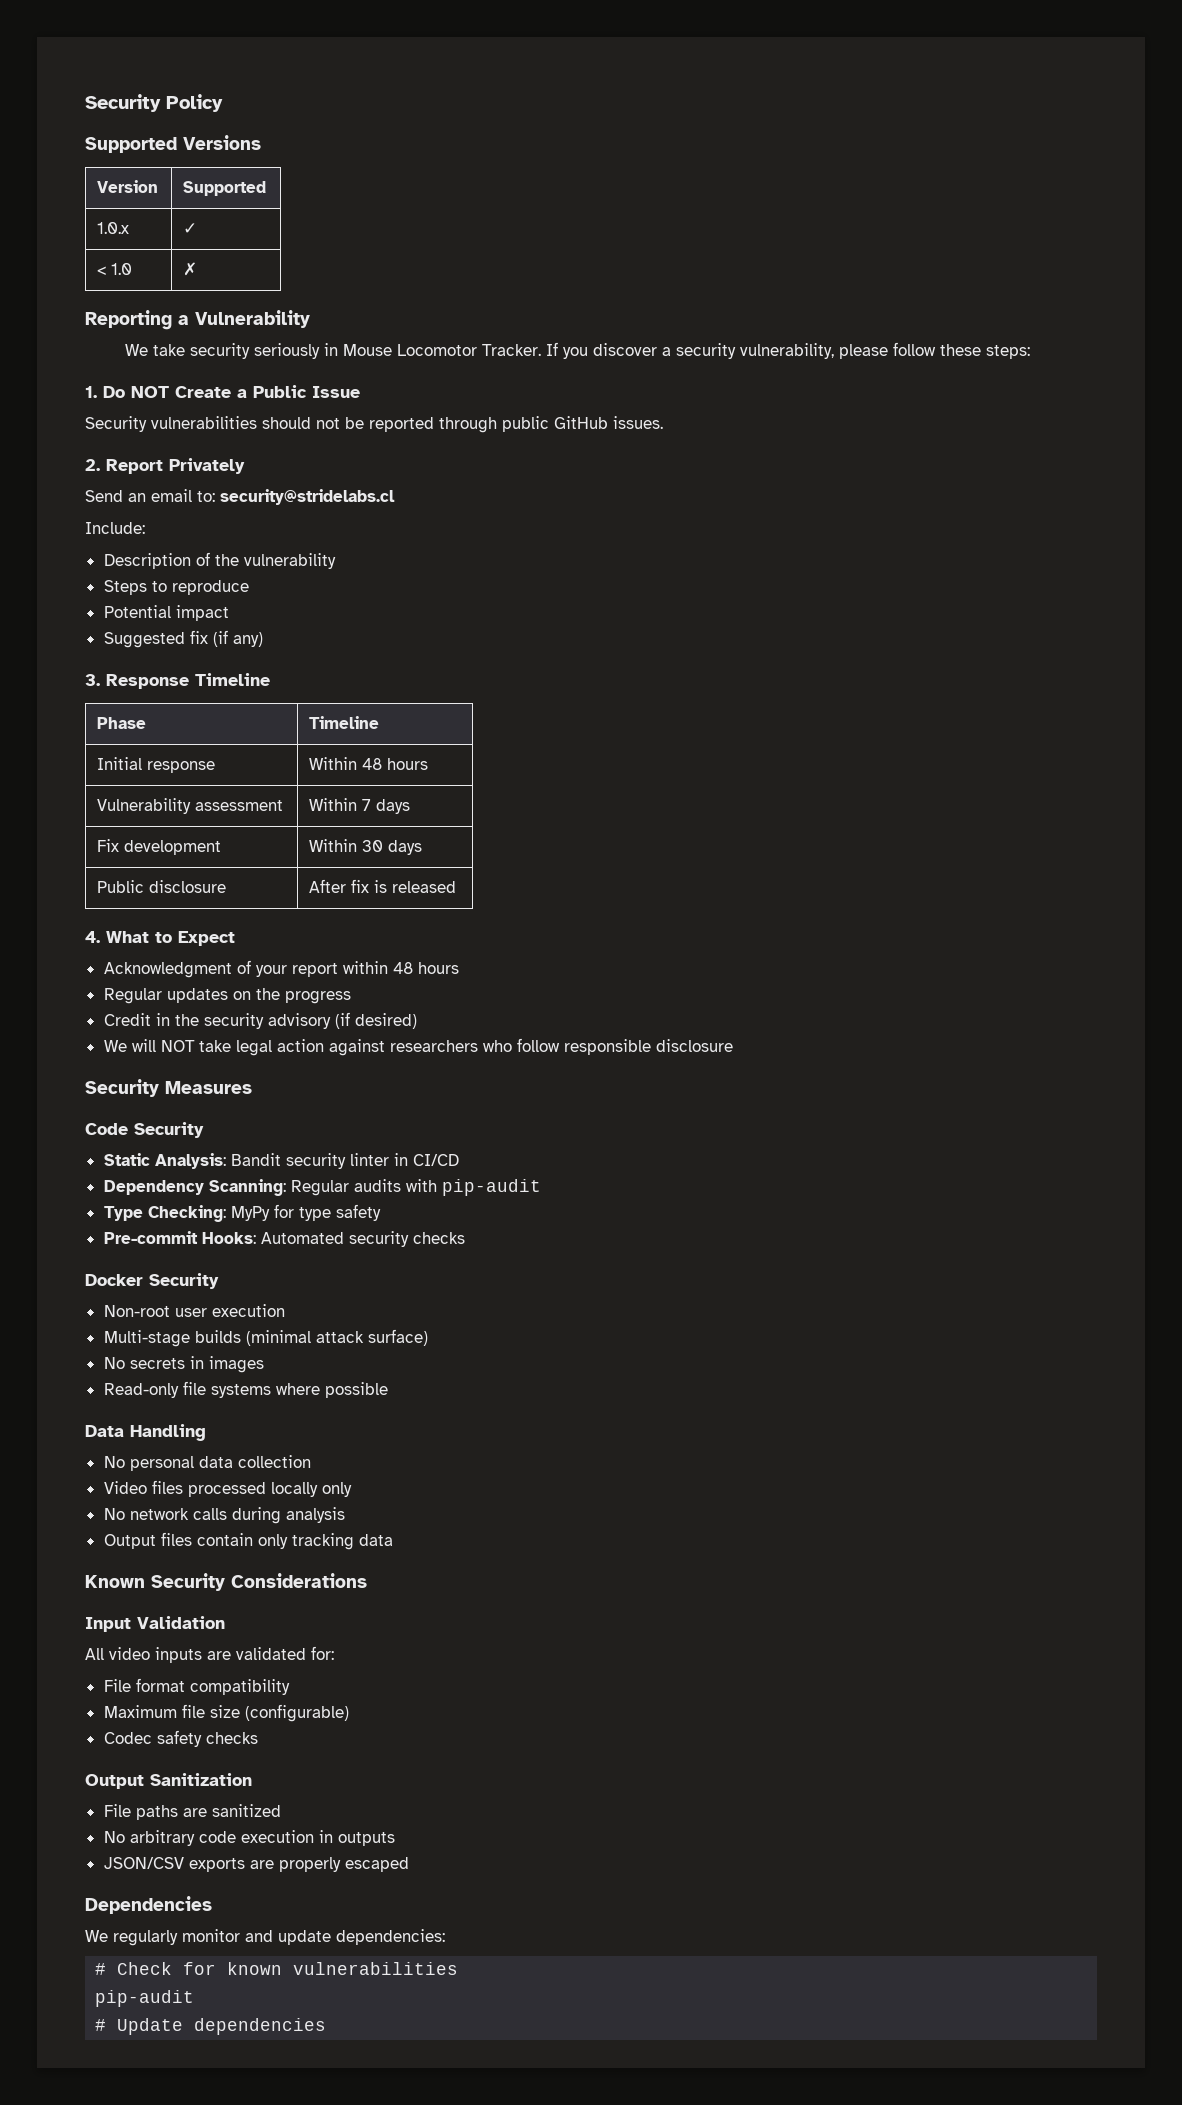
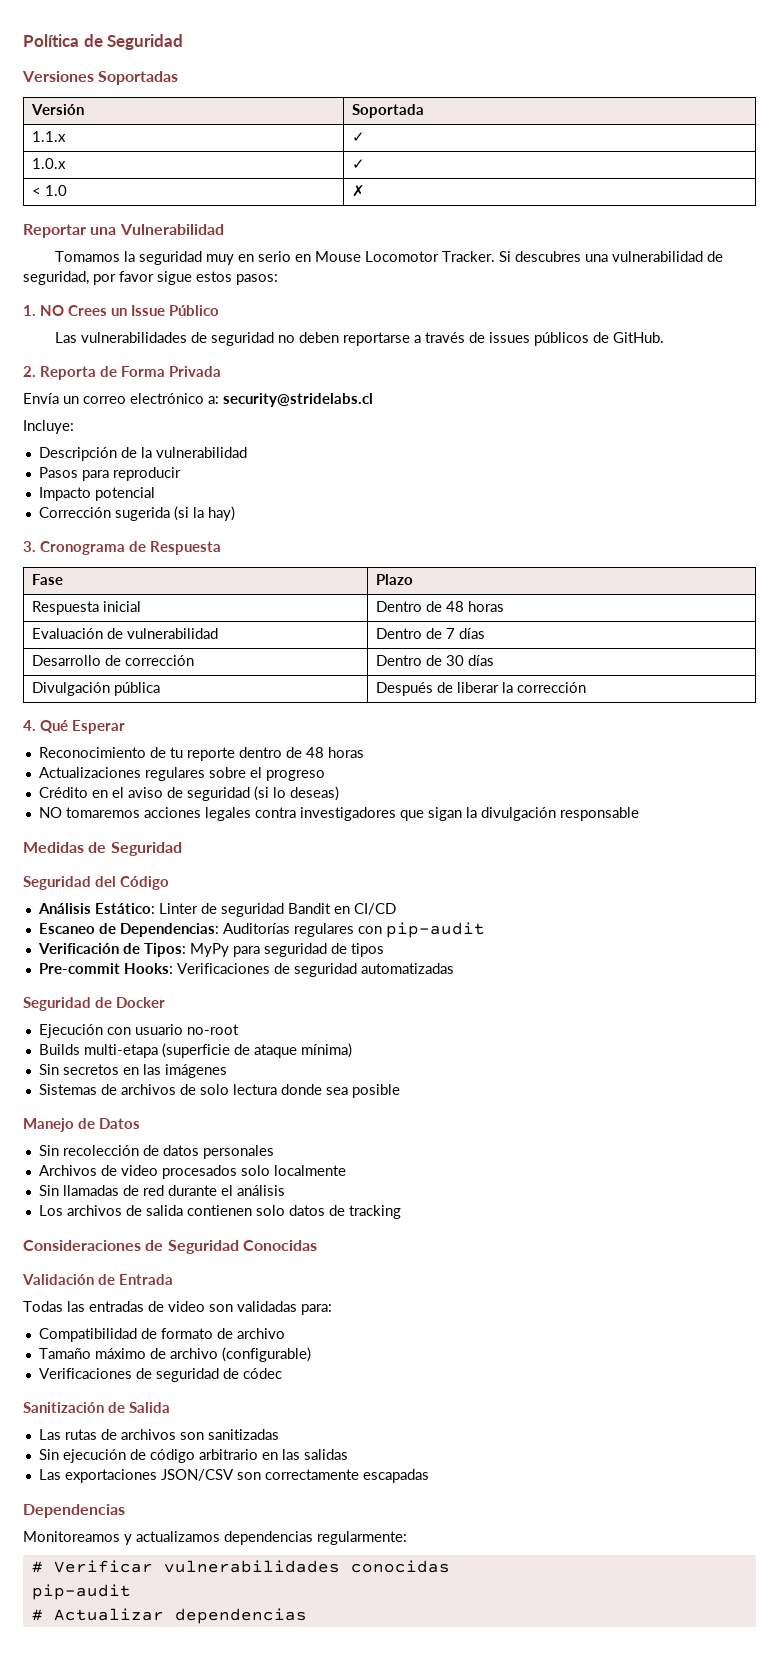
[85,94,223,112] [85,135,261,153] [97,180,159,193] [183,181,267,196] Security Policy // Supported Versions // Version | Supported -> [23,34,184,50] [22,71,179,85] [30,104,84,115] [351,104,424,118] [31,131,66,142] [351,132,365,142] Política de Seguridad // Versiones Soportadas // Versión | Soportada // 1.1.x | ✓
[85,310,310,330] [124,342,1030,359] [85,385,360,398] [85,416,663,433] [85,458,245,474] [85,489,395,505] [85,522,145,534] [103,552,336,569] [103,580,249,595] [103,605,229,621] [103,630,263,648] [85,673,270,689] [97,717,147,729] [309,716,380,729] [97,757,216,773] [309,757,429,770] [97,798,284,814] [309,798,411,814] [97,839,222,855] [309,839,423,855] [97,880,227,893] [309,879,457,893] [85,931,235,946] [103,960,459,978] [103,988,351,1004] [103,1012,417,1029] [103,1038,733,1056] [85,1079,252,1097] [85,1122,204,1138] [103,1153,459,1169] [103,1179,541,1196] [103,1204,381,1222] [103,1231,465,1247] [85,1273,219,1289] [103,1304,285,1317] [103,1329,428,1347] [103,1356,264,1373] [103,1381,388,1398] [85,1424,206,1441] [103,1455,311,1471] [103,1480,352,1497] [103,1507,345,1524] [103,1532,393,1550] [85,1573,367,1591] [85,1616,225,1632] [85,1646,334,1663] [103,1678,290,1695] [103,1704,349,1722] [103,1730,258,1747] [85,1773,252,1789] [103,1804,281,1820] [103,1830,395,1846] [103,1857,409,1872] [85,1896,212,1914] [85,1929,445,1946] [95,1962,459,1975] Reporting a Vulnerability // We take security seriously in Mouse Locomotor Tracker. If you discover a security vulnerability, please follow these steps: // 1. Do NOT Create a Public Issue // Security vulnerabilities should not be reported through public GitHub issues. // 2. Report Privately // Send an email to: security@stridelabs.cl // Include: // Description of the vulnerability // Steps to reproduce // Potential impact // Suggested fix (if any) // 3. Response Timeline // Phase | Timeline // Initial response | Within 48 hours // Vulnerability assessment | Within 7 days // Fix development | Within 30 days // Public disclosure | After fix is released // 4. What to Expect // Acknowledgment of your report within 48 hours // Regular updates on the progress // Credit in the security advisory (if desired) // We will NOT take legal action against researchers who follow responsible disclosure // Security Measures // Code Security // Static Analysis: Bandit security linter in CI/CD // Dependency Scanning: Regular audits with pip-audit // Type Checking: MyPy for type safety // Pre-commit Hooks: Automated security checks // Docker Security // Non-root user execution // Multi-stage builds (minimal attack surface) // No secrets in images // Read-only file systems where possible // Data Handling // No personal data collection // Video files processed locally only // No network calls during analysis // Output files contain only tracking data // Known Security Considerations // Input Validation // All video inputs are validated for: // File format compatibility // Maximum file size (configurable) // Codec safety checks // Output Sanitization // File paths are sanitized // No arbitrary code execution in outputs // JSON/CSV exports are properly escaped // Dependencies // We regularly monitor and update dependencies: // # Check for known vulnerabilities -> [23,224,224,238] [54,251,723,265] [23,271,278,285] [23,305,220,316] [54,332,664,346] [23,366,222,380] [23,393,373,407] [23,420,74,434] [38,447,247,461] [38,467,181,481] [38,487,155,501] [38,506,235,521] [23,541,222,555] [31,574,63,585] [375,574,413,585] [31,601,141,615] [375,601,504,612] [31,628,218,639] [375,628,485,639] [31,655,194,666] [375,655,494,666] [31,682,160,696] [375,682,586,696] [23,720,126,734] [38,747,364,761] [38,767,325,781] [38,786,339,801] [38,807,639,821] [23,842,182,856] [23,876,170,890] [37,903,396,917] [38,922,485,938] [37,943,384,957] [38,963,454,977] [23,997,166,1011] [38,1024,239,1038] [38,1043,352,1058] [38,1064,227,1078] [38,1084,400,1098] [23,1118,141,1132] [38,1145,274,1159] [38,1165,346,1179] [38,1185,285,1196] [38,1205,401,1219] [23,1240,317,1254] [22,1274,174,1285] [23,1301,332,1315] [38,1328,285,1342] [38,1347,311,1362] [38,1368,282,1382] [23,1402,171,1413] [38,1429,279,1440] [38,1449,348,1463] [38,1469,429,1483] [23,1504,125,1518] [23,1531,407,1545] [31,1560,450,1573] Reportar una Vulnerabilidad // Tomamos la seguridad muy en serio en Mouse Locomotor Tracker. Si descubres una vulnerabilidad de seguridad, por favor sigue estos pasos: // 1. NO Crees un Issue Público // Las vulnerabilidades de seguridad no deben reportarse a través de issues públicos de GitHub. // 2. Reporta de Forma Privada // Envía un correo electrónico a: security@stridelabs.cl // Incluye: // Descripción de la vulnerabilidad // Pasos para reproducir // Impacto potencial // Corrección sugerida (si la hay) // 3. Cronograma de Respuesta // Fase | Plazo // Respuesta inicial | Dentro de 48 horas // Evaluación de vulnerabilidad | Dentro de 7 días // Desarrollo de corrección | Dentro de 30 días // Divulgación pública | Después de liberar la corrección // 4. Qué Esperar // Reconocimiento de tu reporte dentro de 48 horas // Actualizaciones regulares sobre el progreso // Crédito en el aviso de seguridad (si lo deseas) // NO tomaremos acciones legales contra investigadores que sigan la divulgación responsable // Medidas de Seguridad // Seguridad del Código // Análisis Estático: Linter de seguridad Bandit en CI/CD // Escaneo de Dependencias: Auditorías regulares con pip-audit // Verificación de Tipos: MyPy para seguridad de tipos // Pre-commit Hooks: Verificaciones de seguridad automatizadas // Seguridad de Docker // Ejecución con usuario no-root // Builds multi-etapa (superficie de ataque mínima) // Sin secretos en las imágenes // Sistemas de archivos de solo lectura donde sea posible // Manejo de Datos // Sin recolección de datos personales // Archivos de video procesados solo localmente // Sin llamadas de red durante el análisis // Los archivos de salida contienen solo datos de tracking // Consideraciones de Seguridad Conocidas // Validación de Entrada // Todas las entradas de video son validadas para: // Compatibilidad de formato de archivo // Tamaño máximo de archivo (configurable) // Verificaciones de seguridad de códec // Sanitización de Salida // Las rutas de archivos son sanitizadas // Sin ejecución de código arbitrario en las salidas // Las exportaciones JSON/CSV son correctamente escapadas // Dependencias // Monitoreamos y actualizamos dependencias regularmente: // # Verificar vulnerabilidades conocidas
[117,2018,327,2035] Update dependencies -> [53,1608,307,1624] Actualizar dependencias

